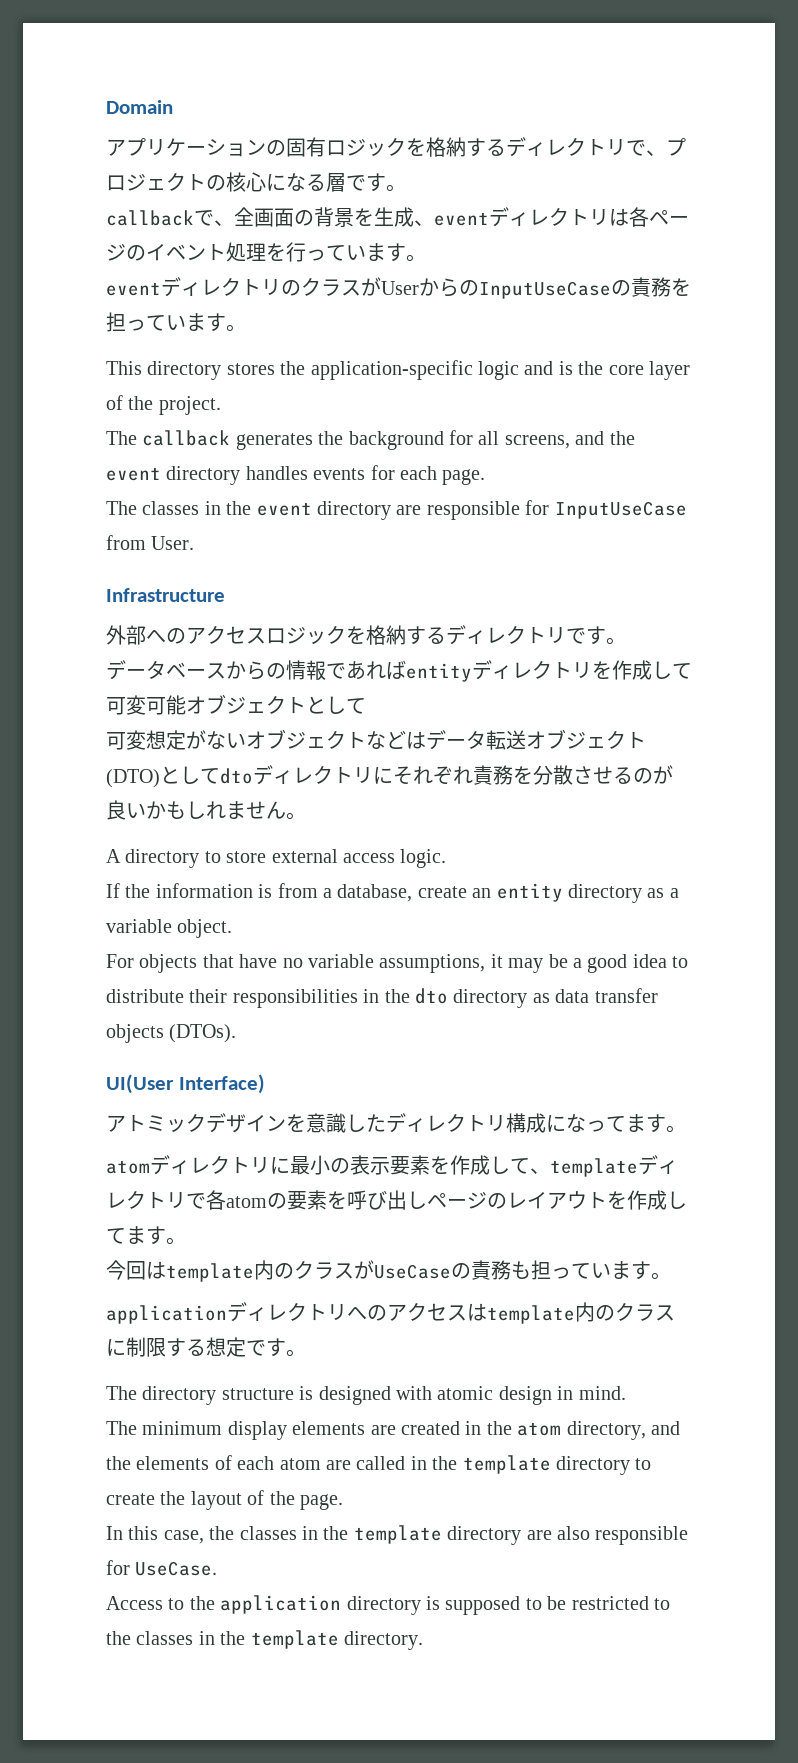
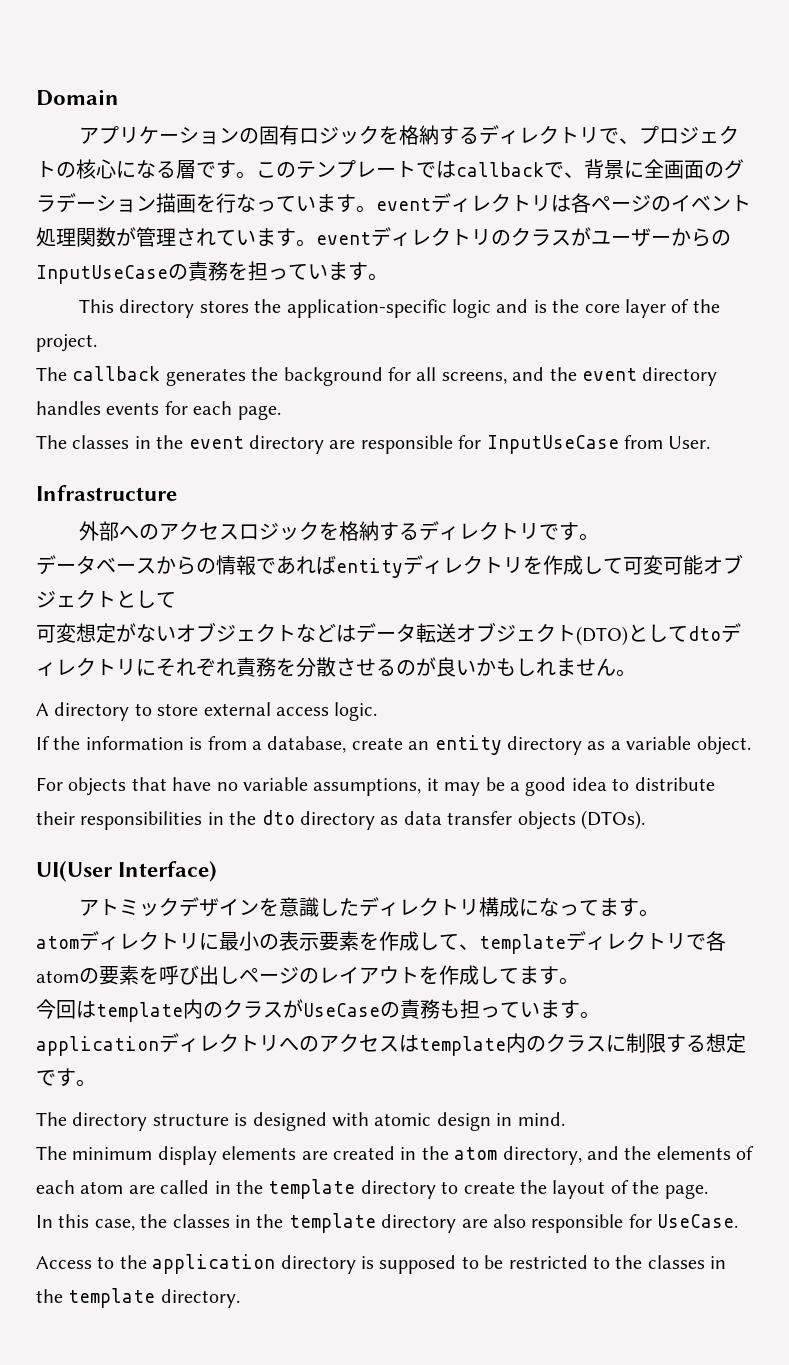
(406, 188) // -> [256,160,456,179] このテンプレートでは
(234, 223) none -> [584,159,644,179] 背景に
[314,207,434,227] 背景を生成、 -> [724,159,744,179] [36,193,376,213] グラデーション描画を行なっています。
[266,242,426,262] を行っています。 // -> [76,227,316,247] 関数が管理されています。
[381,281,419,295] User -> [591,228,671,247] ユーザー

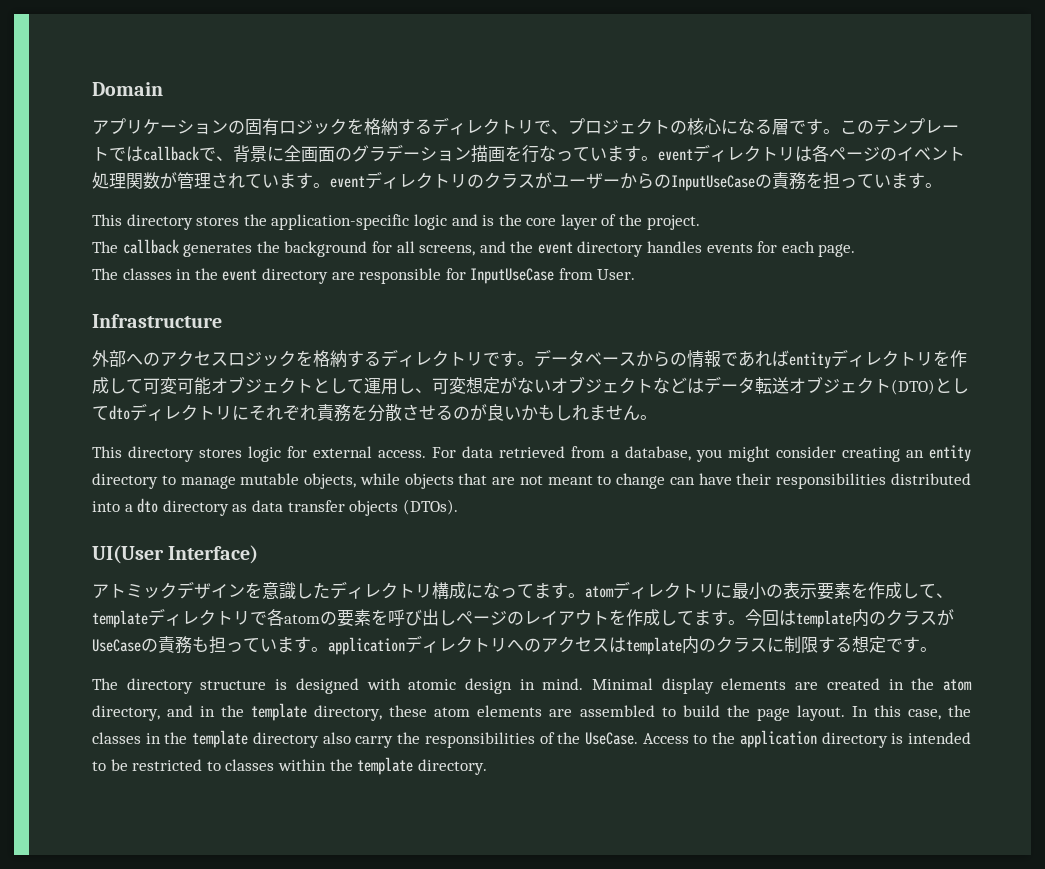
(600, 537) // -> (534, 363) none
(176, 600) // -> [364,377,432,395] 運用し、
[36,702,378,721] [36,735,751,755] [36,777,715,796] [36,811,257,830] A directory to store external access logic. // If the information is from a database, create an entity directory as a variable object. // For objects that have no variable assumptions, it may be a good idea to distribute their responsibilities in the -> [92,445,971,462] [92,473,971,489] [92,501,133,512] This directory stores logic for external access. For data retrieved from a database, you might consider creating an entity directory to manage mutable objects, while objects that are not meant to change can have their responsibilities distributed into a
(660, 913) // -> (585, 595) none
(579, 981) // -> (745, 622) none
(600, 1015) // -> (328, 649) none
[36,1146,153,1160] // The minimum -> [592,678,654,690] Minimal
[624,1146,755,1160] [36,1179,708,1199] the elements of each atom are called in the template directory to create the layout of the page. // -> [200,703,845,721] in the template directory, these atom elements are assembled to build the page layout.
[461,1214,652,1233] are also responsible for -> [322,732,581,748] also carry the responsibilities of the
(739, 1221) // -> (638, 738) none
[379,1255,457,1274] supposed -> [907,732,971,744] intended
[615,1255,727,1269] the classes in -> [225,759,326,771] classes within

